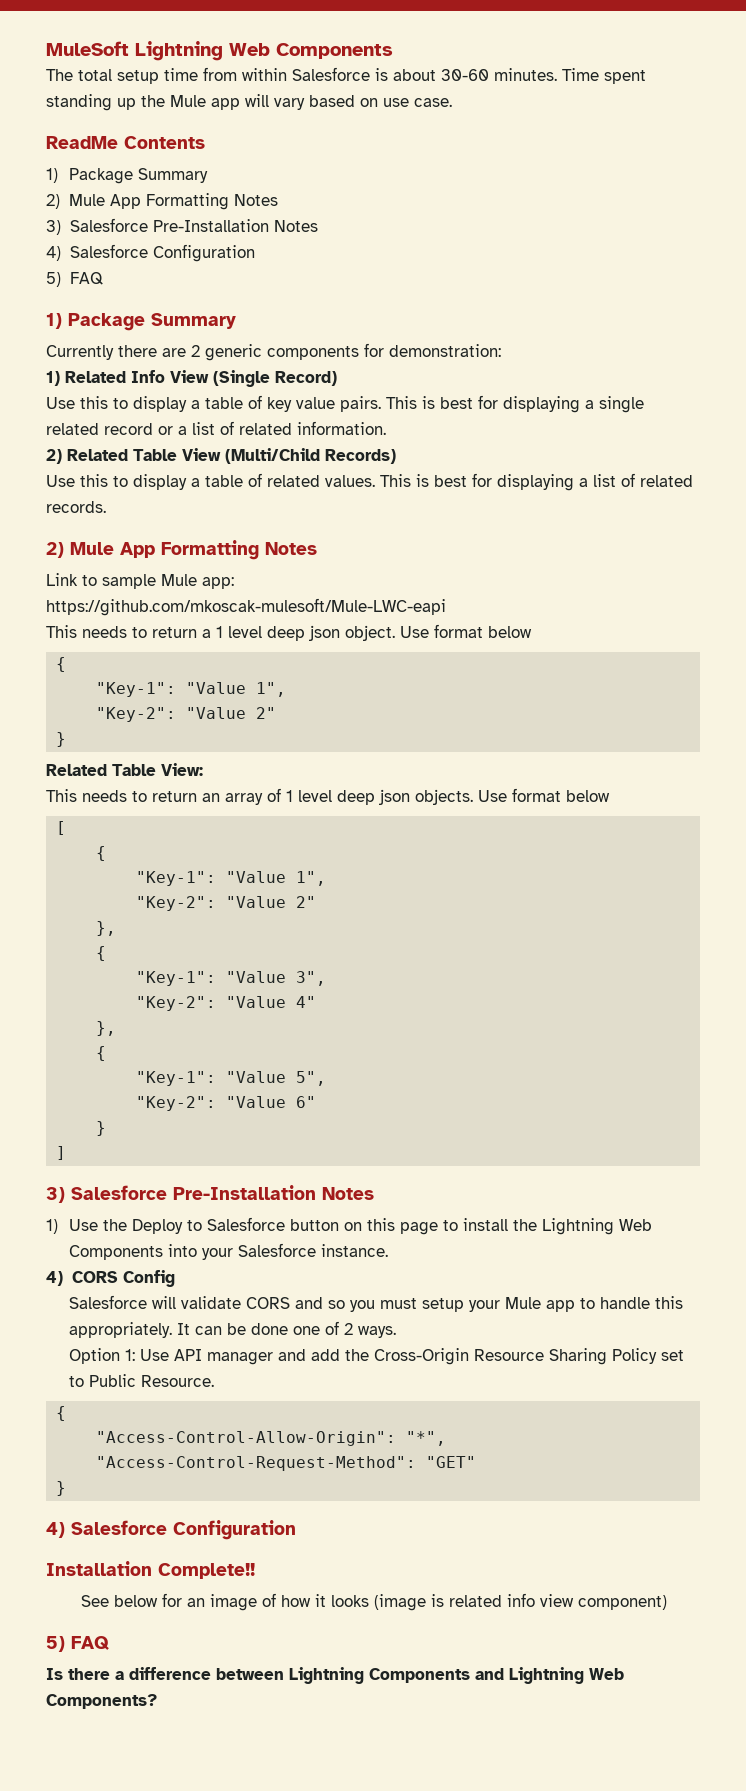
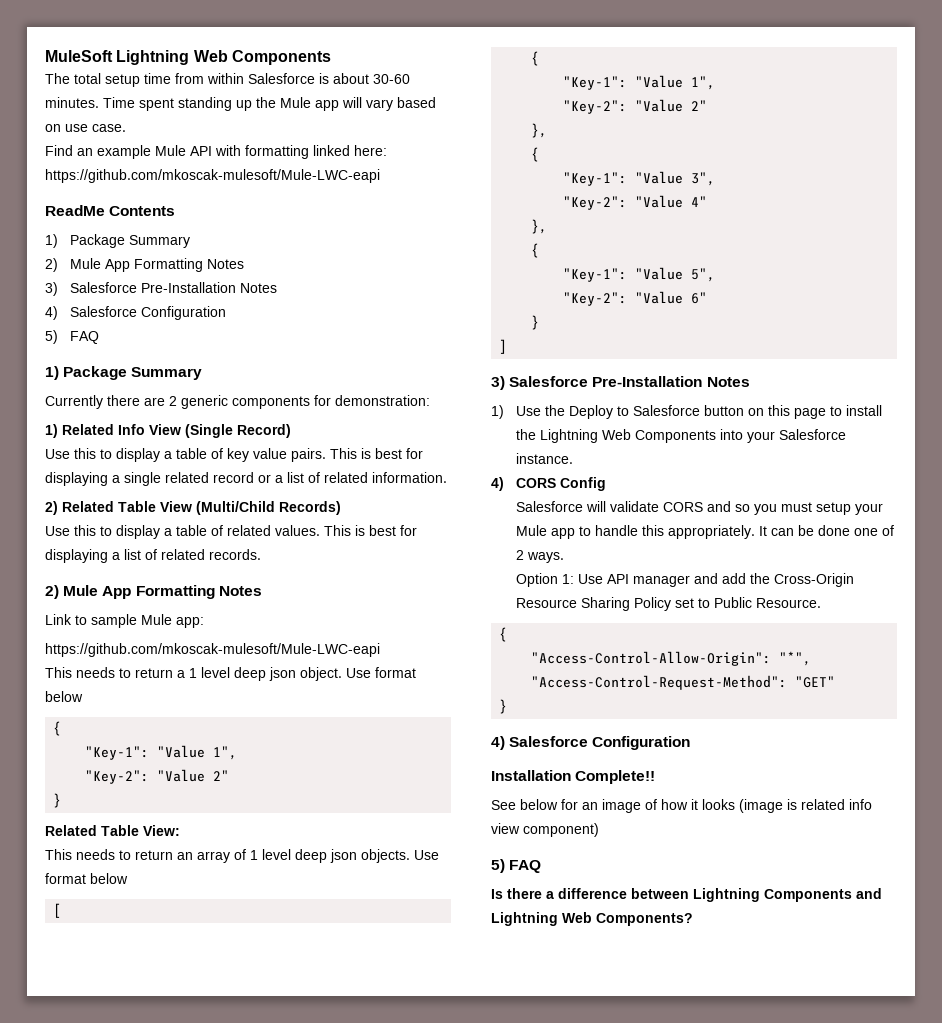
(452, 102) none -> [45,145,387,159] [45,169,380,183] // Find an example Mule API with formatting linked here: https://github.com/mkoscak-mulesoft/Mule-LWC-eapi

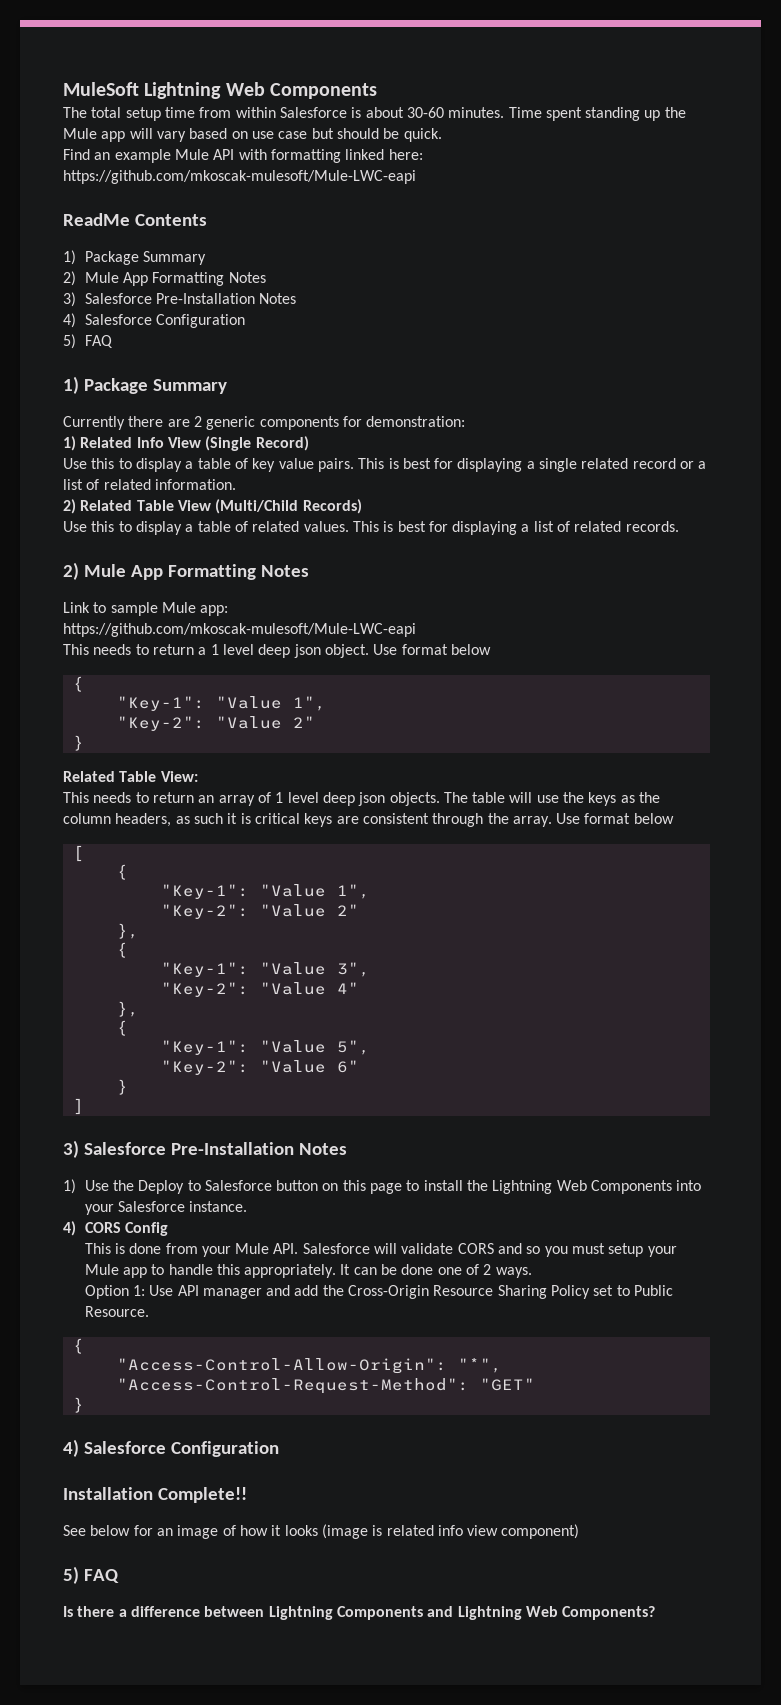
[92,124,126,132] case. -> [278,128,442,142] case but should be quick.
(410, 856) none -> [443,792,661,806] [63,813,552,827] The table will use the keys as the column headers, as such it is critical keys are consistent through the array.
(606, 484) none -> [84,1243,299,1257] This is done from your Mule API.

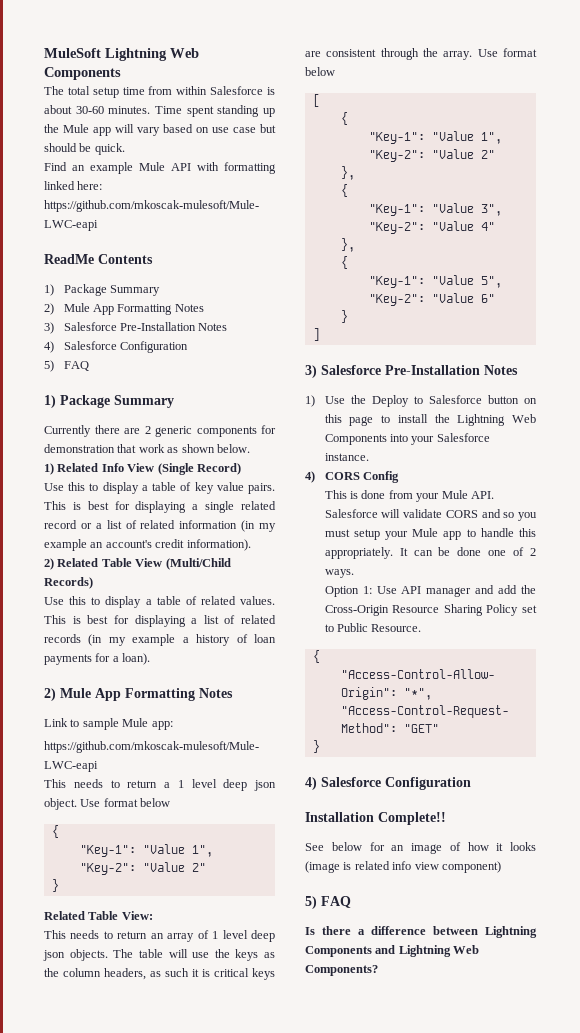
[366,416,466,427] demonstration: -> [44,444,250,453] demonstration that work as shown below.
[154,479,236,490] information. -> [179,520,276,532] [44,539,251,551] information (in my example an account's credit information).
[625,521,679,532] records. -> [44,634,276,646] [44,653,151,665] records (in my example a history of loan payments for a loan).

